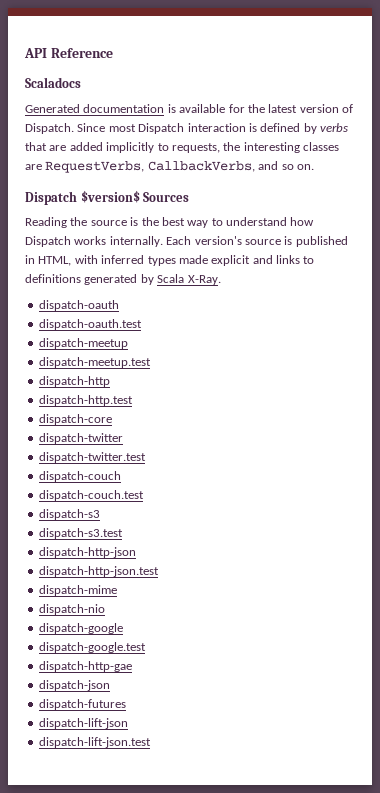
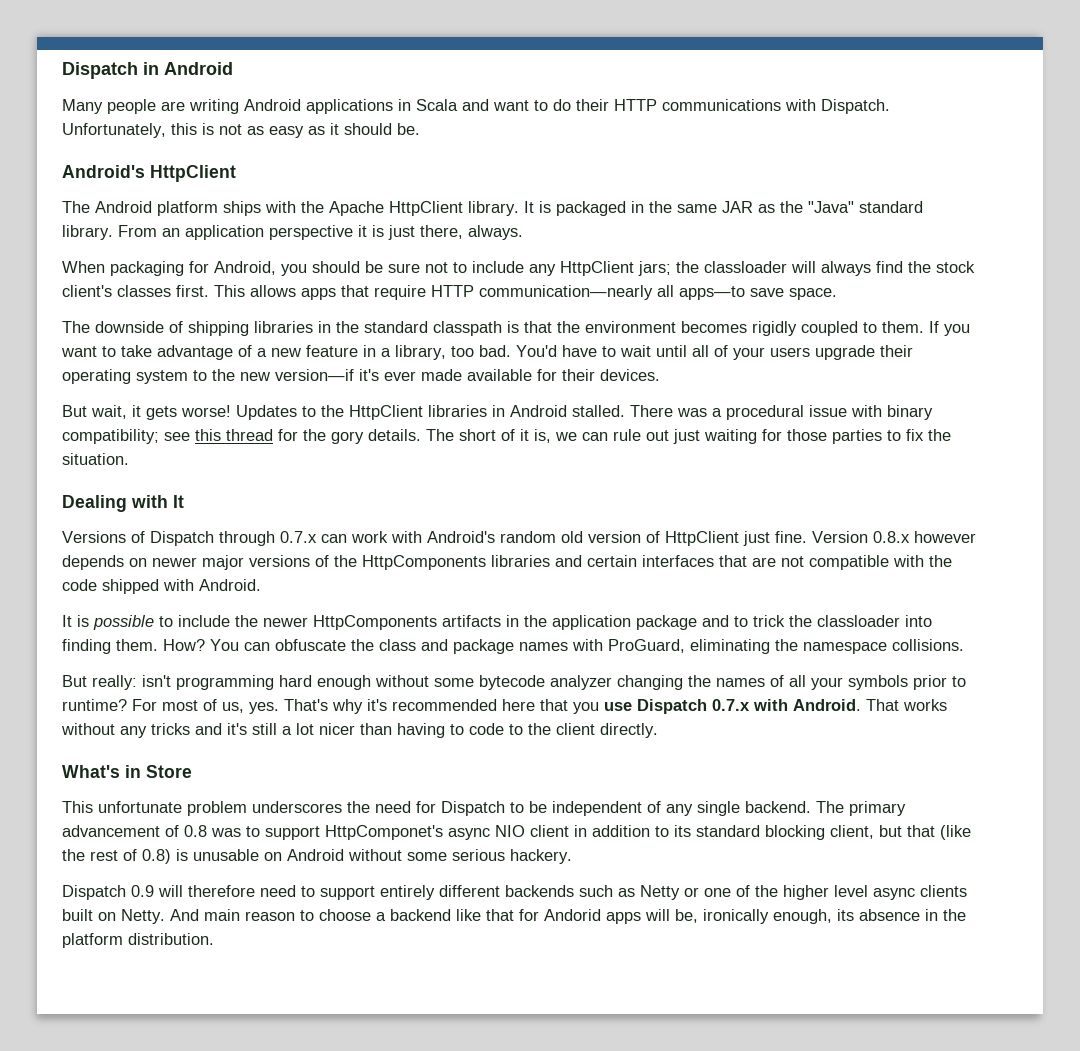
[24,48,113,58] [25,77,81,88] [25,104,353,113] [25,123,348,134] [25,142,339,153] [25,161,314,173] [25,190,190,205] [25,217,315,228] [25,236,348,247] [25,255,315,266] [25,274,221,285] [38,300,119,311] [38,319,142,330] [38,338,128,349] [38,357,151,368] [38,376,110,387] [38,395,133,406] [38,414,112,425] [38,433,123,444] [38,452,146,463] [38,471,121,482] [38,490,144,501] [38,509,100,520] [38,528,123,539] [38,547,136,558] [38,566,159,577] [38,585,117,596] [38,604,105,615] [38,623,123,634] [38,642,146,653] [38,661,132,672] [38,680,110,691] [38,699,126,710] [38,718,128,729] [38,737,151,748] API Reference // Scaladocs // Generated documentation is available for the latest version of Dispatch. Since most Dispatch interaction is defined by verbs that are added implicitly to requests, the interesting classes are RequestVerbs, CallbackVerbs, and so on. // Dispatch $version$ Sources // Reading the source is the best way to understand how Dispatch works internally. Each version's source is published in HTML, with inferred types made explicit and links to definitions generated by Scala X-Ray. // dispatch-oauth // dispatch-oauth.test // dispatch-meetup // dispatch-meetup.test // dispatch-http // dispatch-http.test // dispatch-core // dispatch-twitter // dispatch-twitter.test // dispatch-couch // dispatch-couch.test // dispatch-s3 // dispatch-s3.test // dispatch-http-json // dispatch-http-json.test // dispatch-mime // dispatch-nio // dispatch-google // dispatch-google.test // dispatch-http-gae // dispatch-json // dispatch-futures // dispatch-lift-json // dispatch-lift-json.test -> [62,62,233,79] [62,99,890,114] [62,123,420,138] [62,165,236,182] [62,201,923,216] [62,225,523,240] [62,261,975,276] [62,285,837,300] [62,321,970,336] [61,345,913,360] [62,369,660,384] [62,405,933,420] [62,429,951,444] [62,453,129,465] [62,495,184,512] [62,531,976,546] [62,555,952,570] [62,579,261,594] [62,615,932,630] [62,639,964,654] [62,675,966,690] [62,699,947,714] [61,723,658,738] [62,765,192,778] [62,801,906,816] [62,825,971,840] [62,849,572,864] [62,885,967,900] [62,909,966,924] [62,933,214,948] Dispatch in Android // Many people are writing Android applications in Scala and want to do their HTTP communications with Dispatch. Unfortunately, this is not as easy as it should be. // Android's HttpClient // The Android platform ships with the Apache HttpClient library. It is packaged in the same JAR as the "Java" standard library. From an application perspective it is just there, always. // When packaging for Android, you should be sure not to include any HttpClient jars; the classloader will always find the stock client's classes first. This allows apps that require HTTP communication—nearly all apps—to save space. // The downside of shipping libraries in the standard classpath is that the environment becomes rigidly coupled to them. If you want to take advantage of a new feature in a library, too bad. You'd have to wait until all of your users upgrade their operating system to the new version—if it's ever made available for their devices. // But wait, it gets worse! Updates to the HttpClient libraries in Android stalled. There was a procedural issue with binary compatibility; see this thread for the gory details. The short of it is, we can rule out just waiting for those parties to fix the situation. // Dealing with It // Versions of Dispatch through 0.7.x can work with Android's random old version of HttpClient just fine. Version 0.8.x however depends on newer major versions of the HttpComponents libraries and certain interfaces that are not compatible with the code shipped with Android. // It is possible to include the newer HttpComponents artifacts in the application package and to trick the classloader into finding them. How? You can obfuscate the class and package names with ProGuard, eliminating the namespace collisions. // But really: isn't programming hard enough without some bytecode analyzer changing the names of all your symbols prior to runtime? For most of us, yes. That's why it's recommended here that you use Dispatch 0.7.x with Android. That works without any tricks and it's still a lot nicer than having to code to the client directly. // What's in Store // This unfortunate problem underscores the need for Dispatch to be independent of any single backend. The primary advancement of 0.8 was to support HttpComponet's async NIO client in addition to its standard blocking client, but that (like the rest of 0.8) is unusable on Android without some serious hackery. // Dispatch 0.9 will therefore need to support entirely different backends such as Netty or one of the higher level async clients built on Netty. And main reason to choose a backend like that for Andorid apps will be, ironically enough, its absence in the platform distribution.

